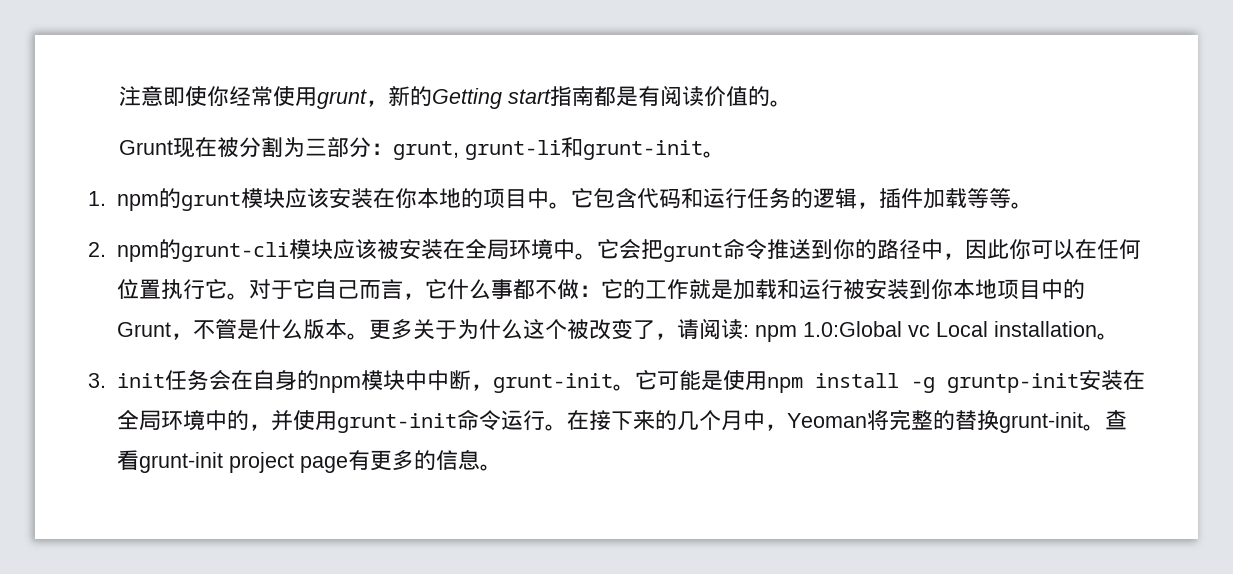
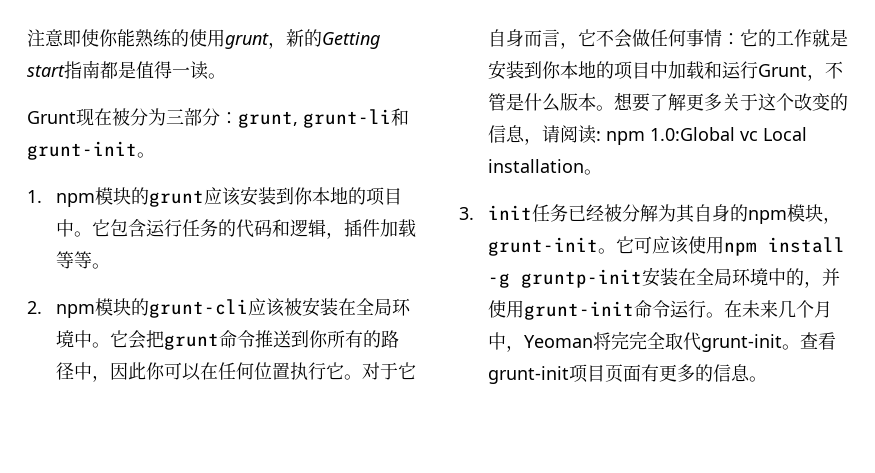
[228,86,273,107] 经常 -> [117,29,189,48] 能熟练的
[637,85,770,107] 有阅读价值的 -> [136,61,208,80] 值得一读
[260,137,283,157] 割 -> (148, 117) none
[158,188,285,211] 的grunt模块 -> [94,187,204,207] 模块的grunt
[372,188,395,208] 在 -> [275,187,294,205] 到
[636,188,703,209] 代码和 -> (146, 228) none
(813, 198) none -> [235,219,290,238] 代码和
[158,239,333,262] 的grunt-cli模块 -> [94,298,248,318] 模块的grunt-cli
(855, 249) none -> [326,330,363,348] 所有
[336,280,359,299] 己 -> [505,29,524,47] 身
[446,279,1085,300] 什么事都不做：它的工作就是加载和运行被安装到你本地项目中的 -> [595,29,848,48] [487,60,758,80] 不会做任何事情：它的工作就是安装到你本地的项目中加载和运行
[368,319,655,340] 更多关于为什么这个被改变了 -> [613,92,848,112] [487,125,525,143] 想要了解更多关于这个改变的信息
[208,370,253,390] 会在 -> [567,204,695,223] 已经被分解为其
[404,370,471,391] 中中断 -> (823, 213) none
[678,370,723,390] 能是 -> [651,236,689,255] 应该
[588,410,677,430] 接下来的 -> [741,300,778,318] 未来
[910,410,999,430] 整的替换 -> [628,331,701,351] 完全取代
[228,452,348,473] project page -> [568,364,641,383] 项目页面

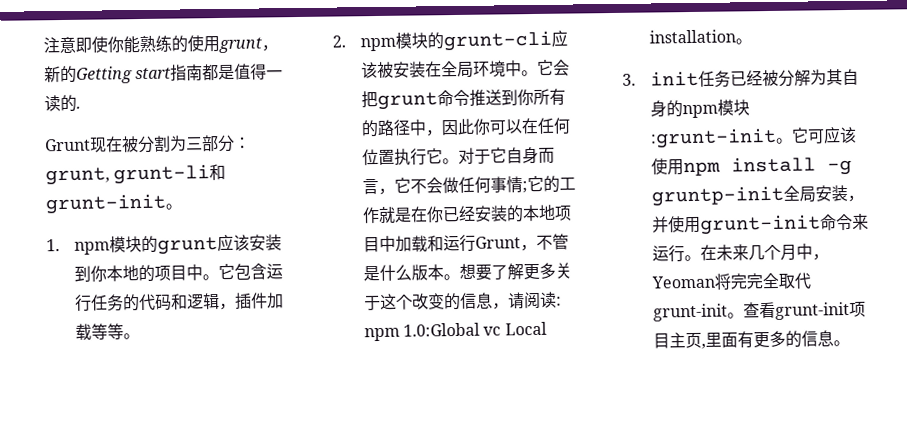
[208,73,226,79] 。 -> [60,94,81,113] 的.
(148, 117) none -> [153,135,171,152] 割
[721,33,740,45] ： -> [521,181,528,194] ;
[487,60,614,80] 安装到你本地的 -> [409,204,556,223] 在你已经安装的本地
[822,217,841,224] [487,237,598,256] ，grunt-init -> [649,127,777,149] :grunt-init
[641,267,804,287] 安装在全局环境中的 -> [782,185,848,203] 全局安装
(670, 309) none -> [851,213,869,230] 来
[604,364,623,383] 页 -> [668,331,722,349] 主页,里

